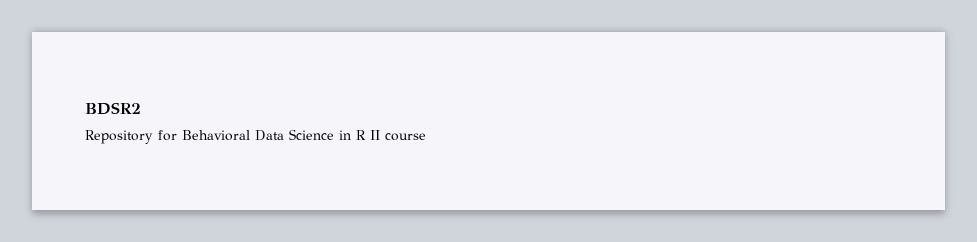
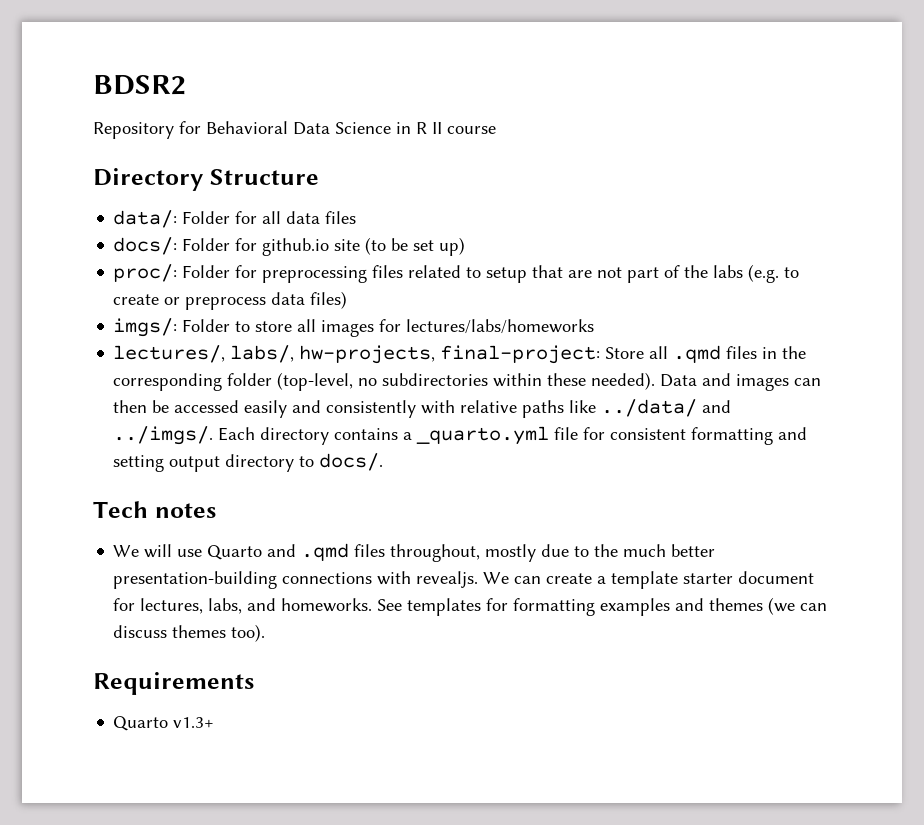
(426, 137) none -> [93,168,319,191] [113,210,357,228] [113,237,466,256] [113,264,800,283] [113,291,348,310] [113,318,595,337] [113,345,807,364] [113,372,822,391] [113,399,732,418] [113,426,808,445] [113,453,384,472] [93,501,216,518] [113,543,716,562] [113,571,815,589] [113,597,828,616] [113,624,266,642] [93,672,254,695] [113,716,215,731] // Directory Structure // data/: Folder for all data files // docs/: Folder for github.io site (to be set up) // proc/: Folder for preprocessing files related to setup that are not part of the labs (e.g. to create or preprocess data files) // imgs/: Folder to store all images for lectures/labs/homeworks // lectures/, labs/, hw-projects, final-project: Store all .qmd files in the corresponding folder (top-level, no subdirectories within these needed). Data and images can then be accessed easily and consistently with relative paths like ../data/ and ../imgs/. Each directory contains a _quarto.yml file for consistent formatting and setting output directory to docs/. // Tech notes // We will use Quarto and .qmd files throughout, mostly due to the much better presentation-building connections with revealjs. We can create a template starter document for lectures, labs, and homeworks. See templates for formatting examples and themes (we can discuss themes too). // Requirements // Quarto v1.3+

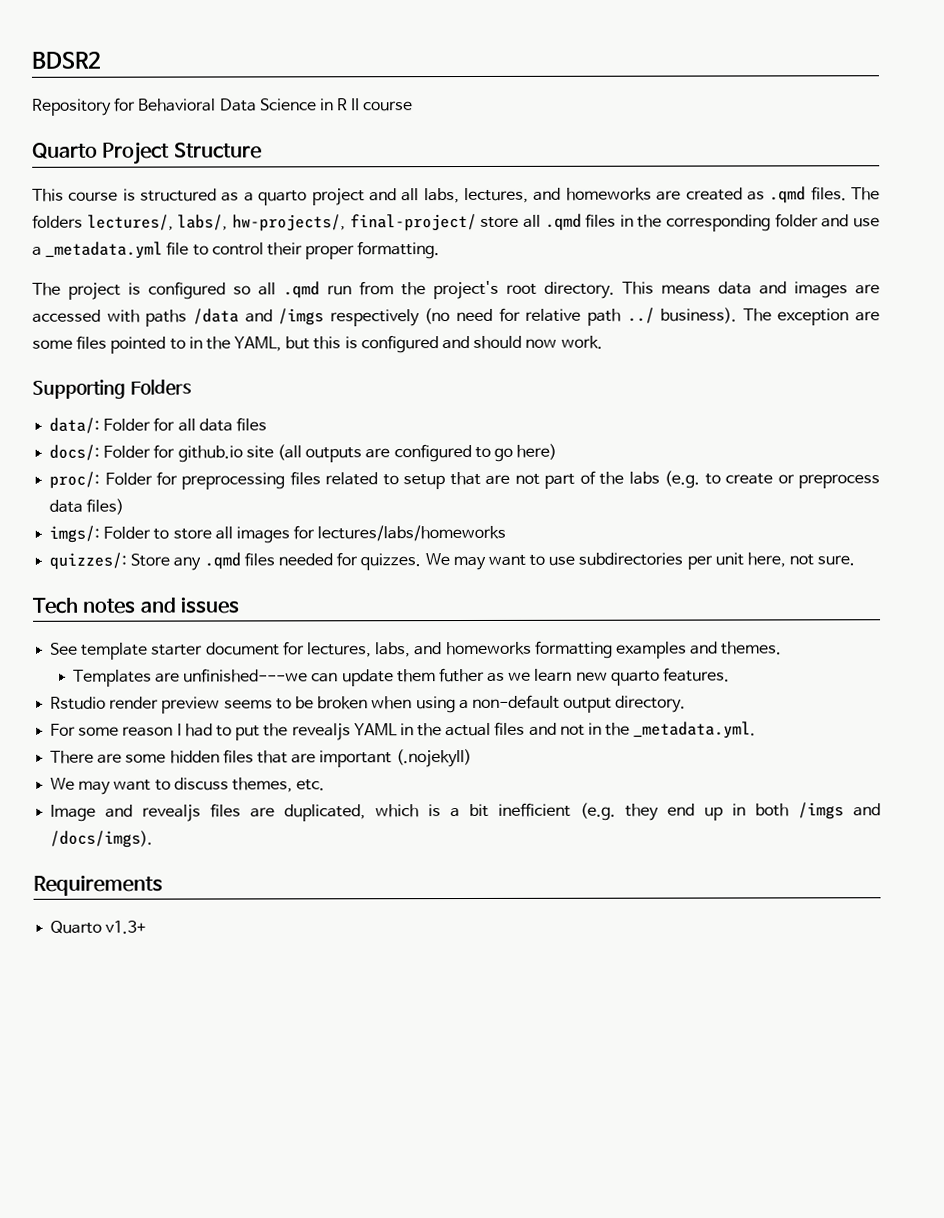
[93,168,203,191] Directory -> [32,141,171,165] Quarto Project
(319, 177) none -> [32,186,880,206] [32,213,880,232] [32,241,441,260] [32,280,880,300] [32,307,880,327] [32,335,603,354] [32,379,192,399] // This course is structured as a quarto project and all labs, lectures, and homeworks are created as .qmd files. The folders lectures/, labs/, hw-projects/, final-project/ store all .qmd files in the corresponding folder and use a _metadata.yml file to control their proper formatting. // The project is configured so all .qmd run from the project's root directory. This means data and images are accessed with paths /data and /imgs respectively (no need for relative path ../ business). The exception are some files pointed to in the YAML, but this is configured and should now work. // Supporting Folders
[365,237,466,256] (to be set up) -> [276,443,558,463] (all outputs are configured to go here)
[113,345,807,364] [113,372,822,391] [113,399,732,418] [113,426,808,445] [113,453,384,472] [93,501,216,518] [113,543,716,562] [113,571,607,589] lectures/, labs/, hw-projects, final-project: Store all .qmd files in the corresponding folder (top-level, no subdirectories within these needed). Data and images can then be accessed easily and consistently with relative paths like ../data/ and ../imgs/. Each directory contains a _quarto.yml file for consistent formatting and setting output directory to docs/. // Tech notes // We will use Quarto and .qmd files throughout, mostly due to the much better presentation-building connections with revealjs. We can create a -> [49,552,856,571] [32,597,240,614] [50,642,79,655] quizzes/: Store any .qmd files needed for quizzes. We may want to use subdirectories per unit here, not sure. // Tech notes and issues // See
[281,597,828,616] [113,624,266,642] homeworks. See templates for formatting examples and themes (we can discuss themes too). -> [445,640,783,659] [72,667,730,687] [50,694,687,714] [50,721,757,741] [50,749,472,768] [50,777,326,795] [50,802,882,822] [50,830,154,848] homeworks formatting examples and themes. // Templates are unfinished---we can update them futher as we learn new quarto features. // Rstudio render preview seems to be broken when using a non-default output directory. // For some reason I had to put the revealjs YAML in the actual files and not in the _metadata.yml. // There are some hidden files that are important (.nojekyll) // We may want to discuss themes, etc. // Image and revealjs files are duplicated, which is a bit inefficient (e.g. they end up in both /imgs and /docs/imgs).

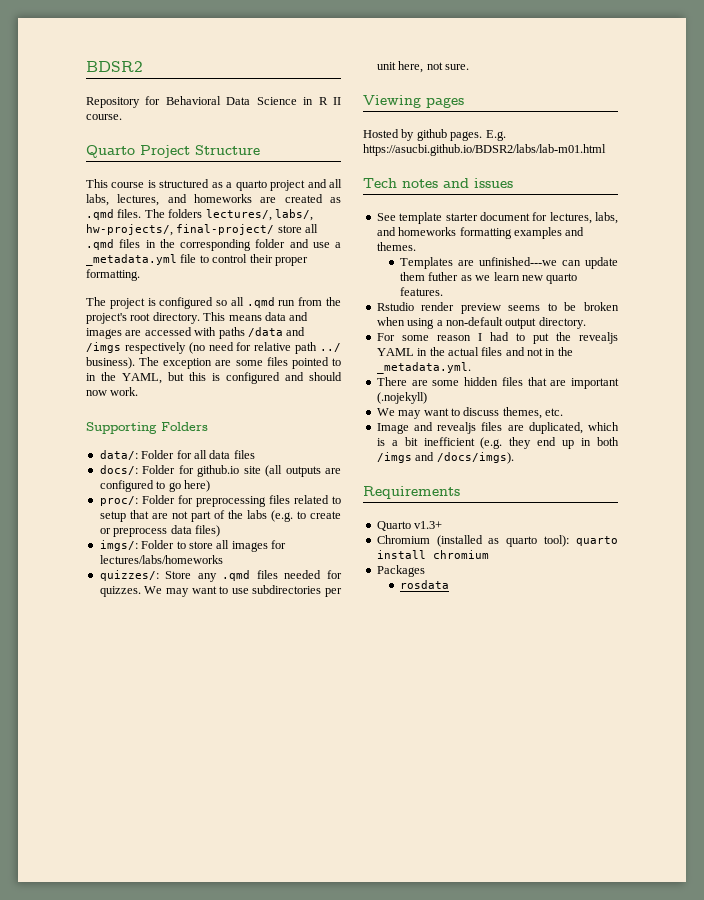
[363,101,414,112] course -> [86,114,122,120] course.
(856, 560) none -> [363,95,464,108] [363,129,506,141] [363,144,606,156] // Viewing pages // Hosted by github pages. E.g. https://asucbi.github.io/BDSR2/labs/lab-m01.html
(147, 927) none -> [376,535,618,547] [376,550,489,559] [376,565,425,577] [400,580,450,589] // Chromium (installed as quarto tool): quarto install chromium // Packages // rosdata

